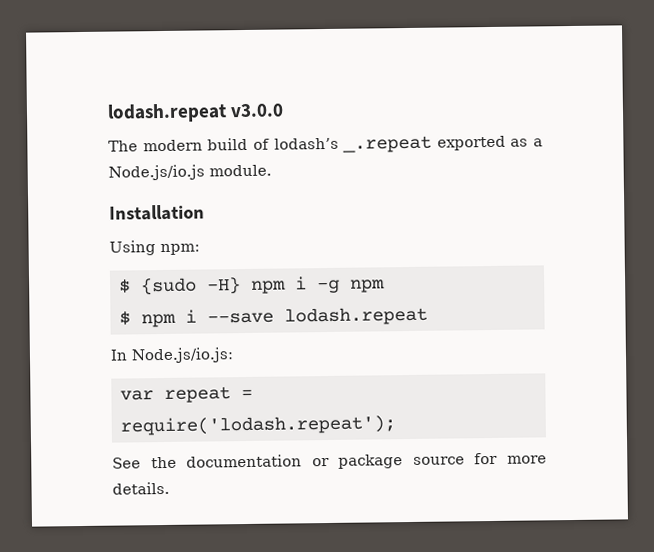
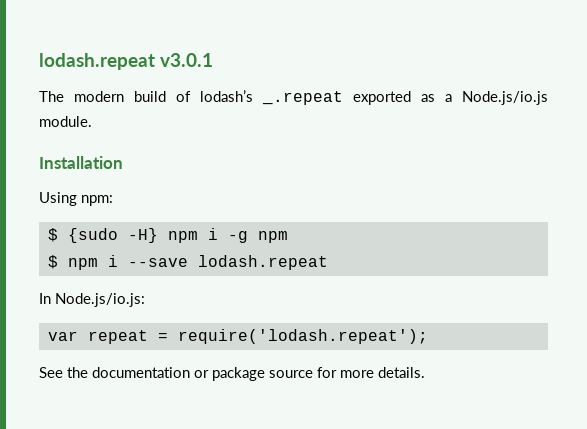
[107,103,285,123] lodash.repeat v3.0.0 -> [39,53,213,70] lodash.repeat v3.0.1

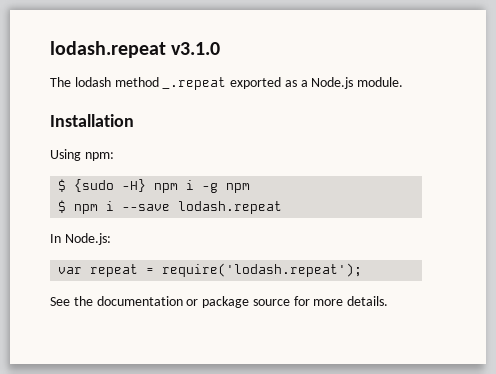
[39,53,213,70] lodash.repeat v3.0.1 -> [50,41,221,58] lodash.repeat v3.1.0
[74,90,253,102] modern build of lodash’s -> [74,77,159,87] lodash method
[462,91,548,105] Node.js/io.js -> [311,77,354,89] Node.js
[55,293,145,307] Node.js/io.js: -> [64,233,111,245] Node.js:

